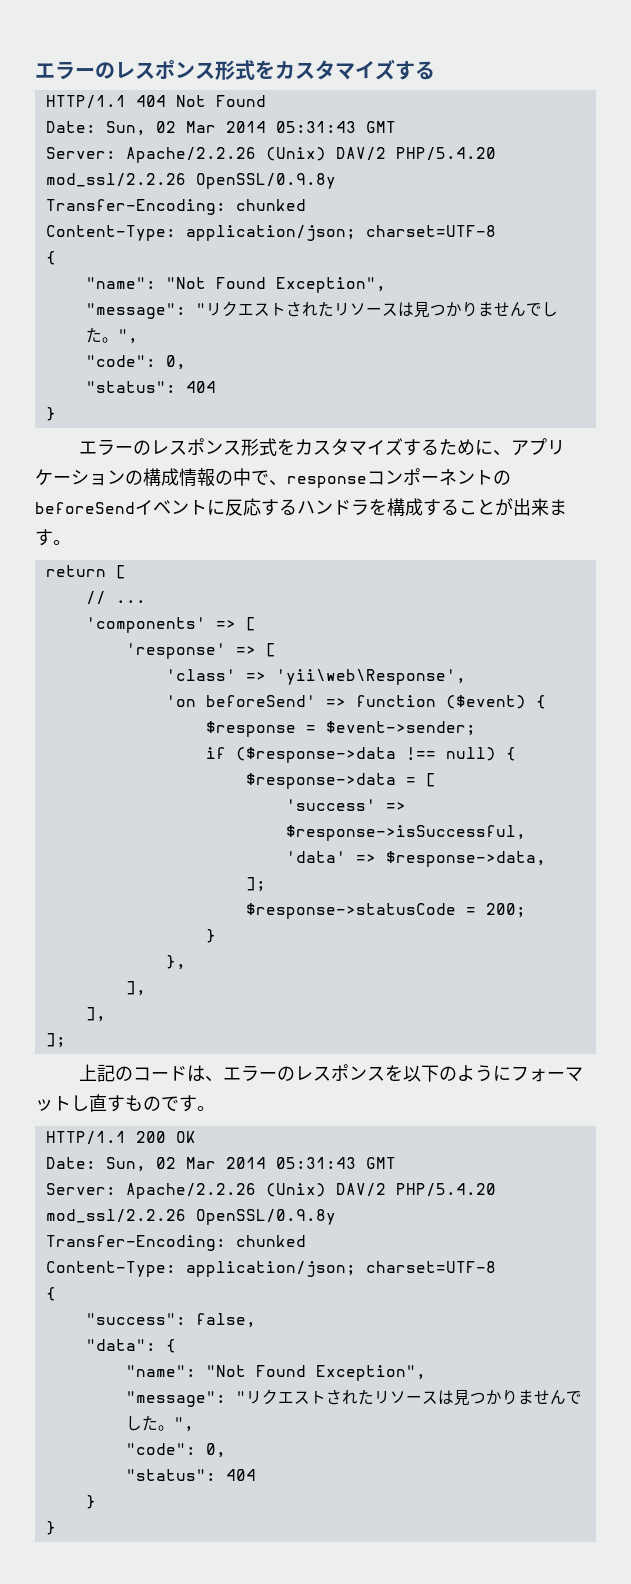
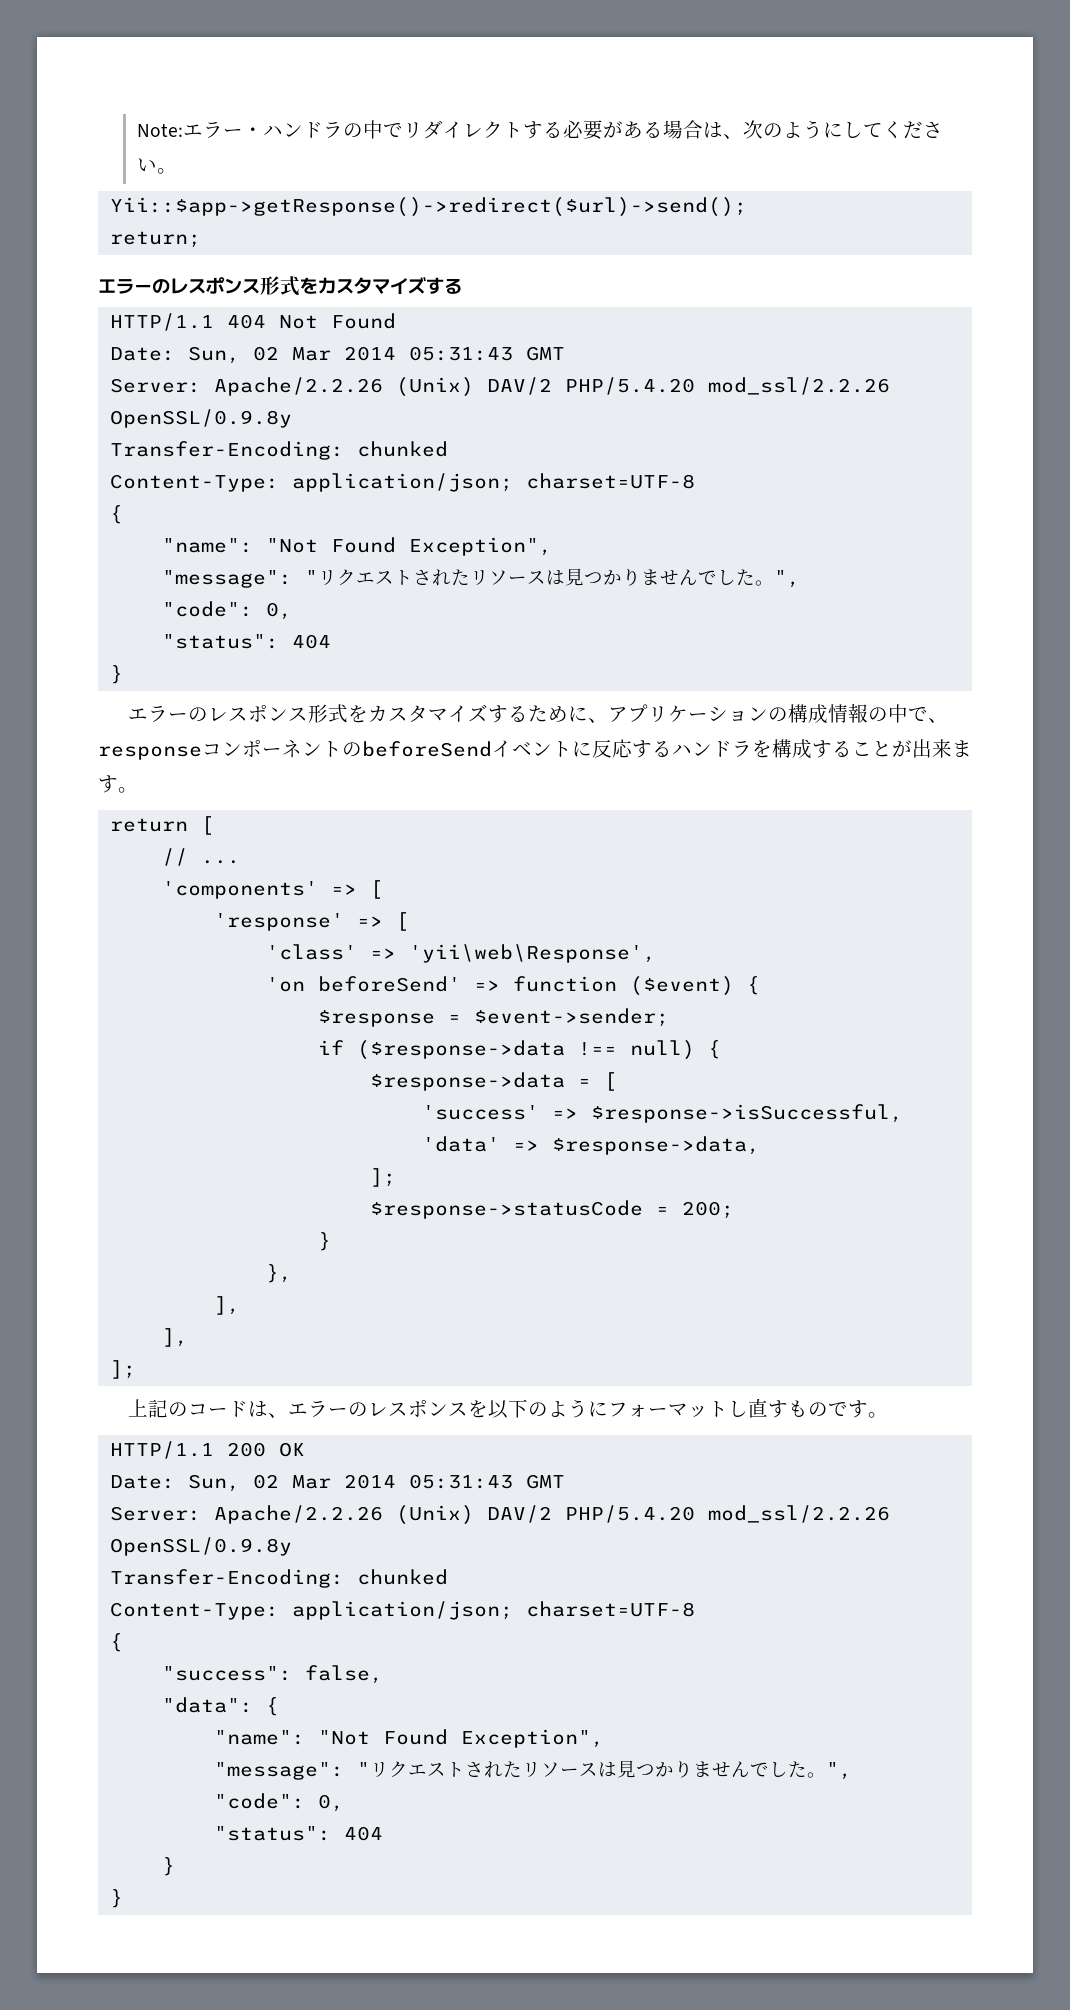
(35, 70) none -> [136,120,943,140] [136,158,177,174] [109,197,747,217] [109,231,201,248] Note:エラー・ハンドラの中でリダイレクトする必要がある場合は、次のようにしてください。 // Yii::$app->getResponse()->redirect($url)->send(); // return; //

